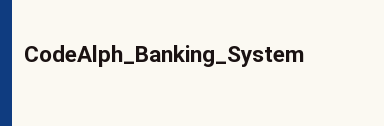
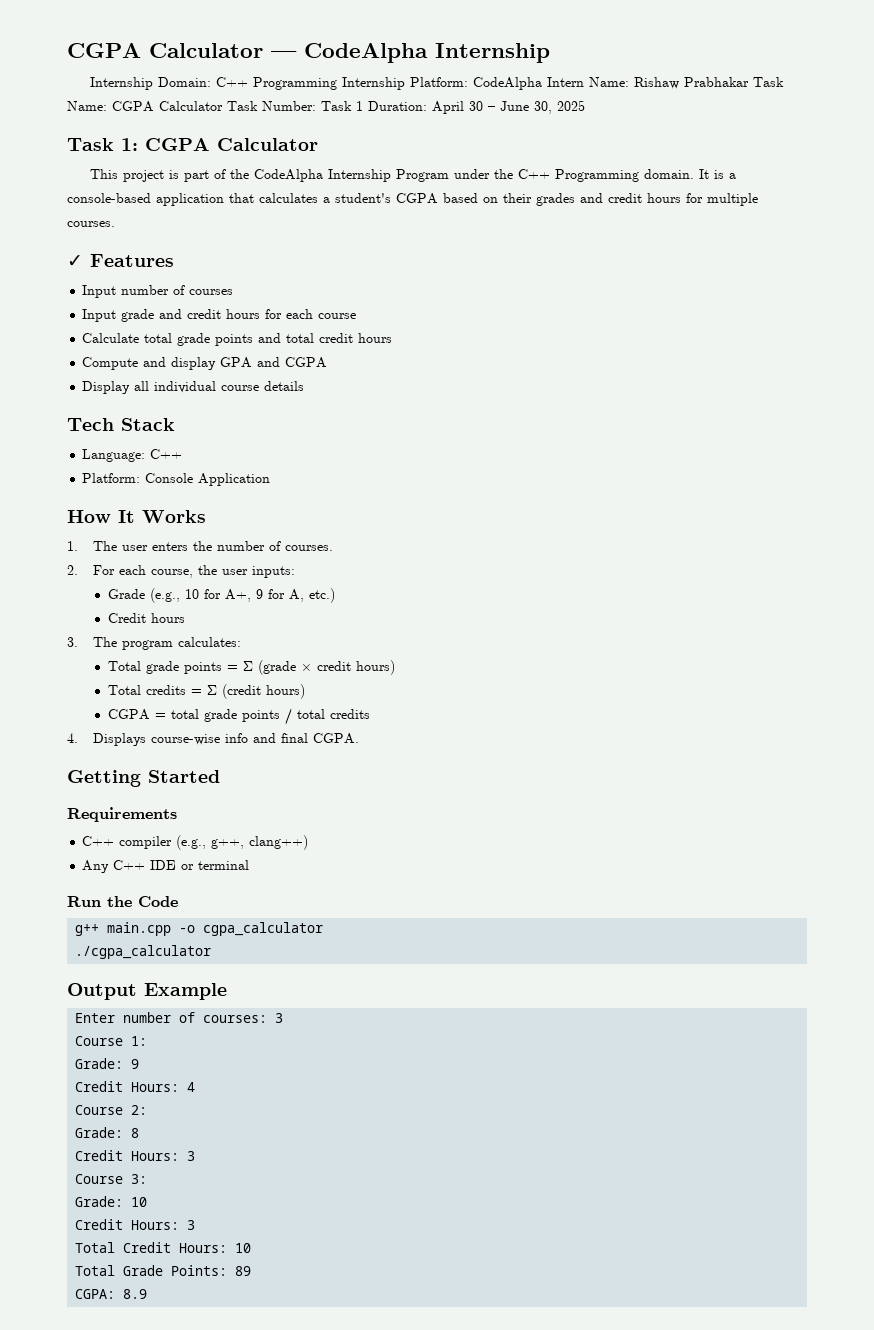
[24,45,304,67] CodeAlph_Banking_System -> [67,43,550,63] [89,77,784,90] [67,100,585,114] [67,138,318,151] [89,169,736,182] [67,193,758,206] [67,221,115,227] [67,254,174,267] [82,285,234,298] [82,309,357,322] [82,333,393,346] [82,357,328,370] [82,381,305,394] [67,418,175,431] [82,449,183,462] [82,473,271,486] [67,510,206,523] [67,541,333,551] [67,565,295,578] [107,588,335,603] [107,613,185,623] [67,637,241,650] [107,660,395,675] [107,684,305,699] [107,708,370,725] [67,733,359,746] [67,770,220,787] [67,807,177,822] [82,835,309,850] [82,860,250,873] [67,896,178,907] [75,922,324,936] [75,945,212,959] [67,983,227,1000] [75,1012,284,1023] [75,1036,148,1046] [75,1058,140,1069] [75,1081,196,1092] [75,1105,148,1115] [75,1127,140,1138] [75,1150,196,1161] [75,1174,148,1184] [75,1196,148,1207] [75,1219,196,1230] [75,1242,252,1253] [75,1265,252,1276] [75,1289,148,1299] CGPA Calculator — CodeAlpha Internship // Internship Domain: C++ Programming Internship Platform: CodeAlpha Intern Name: Rishaw Prabhakar Task Name: CGPA Calculator Task Number: Task 1 Duration: April 30 – June 30, 2025 // Task 1: CGPA Calculator // This project is part of the CodeAlpha Internship Program under the C++ Programming domain. It is a console-based application that calculates a student's CGPA based on their grades and credit hours for multiple courses. // ✓ Features // Input number of courses // Input grade and credit hours for each course // Calculate total grade points and total credit hours // Compute and display GPA and CGPA // Display all individual course details // Tech Stack // Language: C++ // Platform: Console Application // How It Works // 1. The user enters the number of courses. // 2. For each course, the user inputs: // Grade (e.g., 10 for A+, 9 for A, etc.) // Credit hours // 3. The program calculates: // Total grade points = Σ (grade × credit hours) // Total credits = Σ (credit hours) // CGPA = total grade points / total credits // 4. Displays course-wise info and final CGPA. // Getting Started // Requirements // C++ compiler (e.g., g++, clang++) // Any C++ IDE or terminal // Run the Code // g++ main.cpp -o cgpa_calculator // ./cgpa_calculator // Output Example // Enter number of courses: 3 // Course 1: // Grade: 9 // Credit Hours: 4 // Course 2: // Grade: 8 // Credit Hours: 3 // Course 3: // Grade: 10 // Credit Hours: 3 // Total Credit Hours: 10 // Total Grade Points: 89 // CGPA: 8.9

